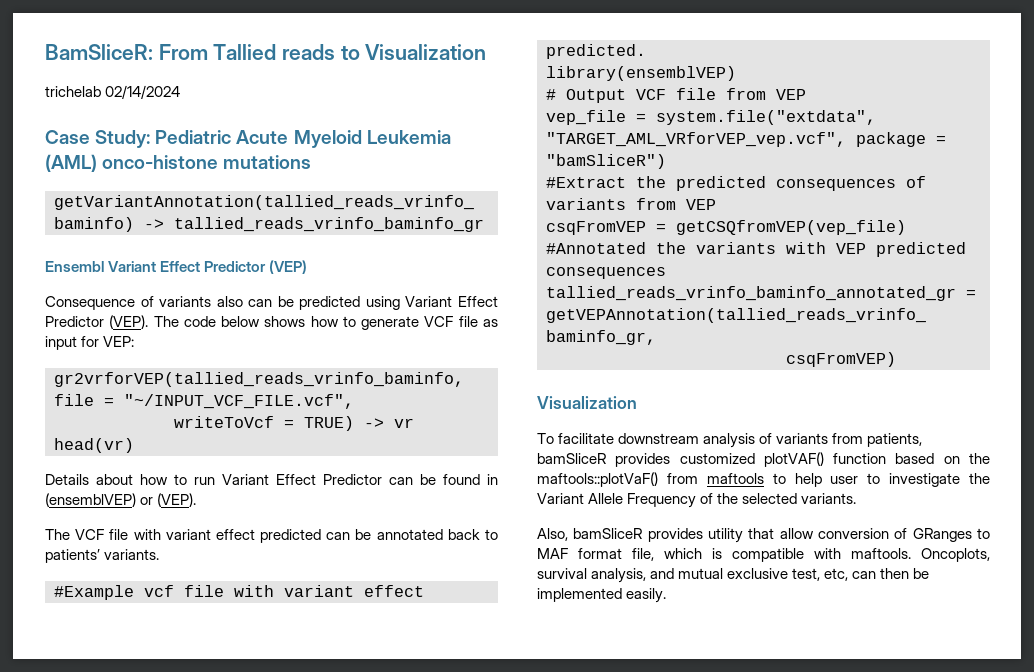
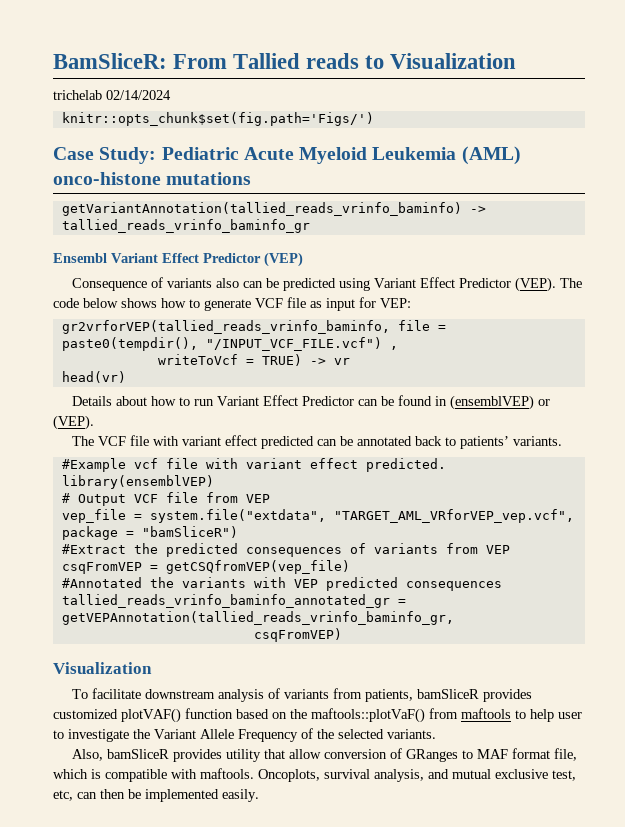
(181, 92) none -> [61,112,374,126] // knitr::opts_chunk$set(fig.path='Figs/')
[124,394,354,409] "~/INPUT_VCF_FILE.vcf", -> [61,337,398,351] paste0(tempdir(), "/INPUT_VCF_FILE.vcf") ,

